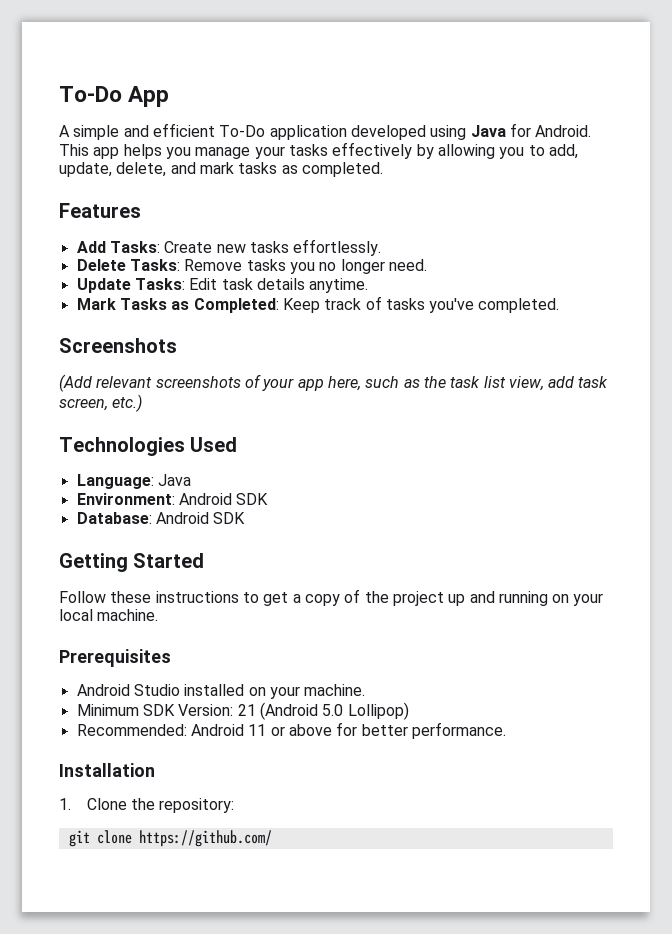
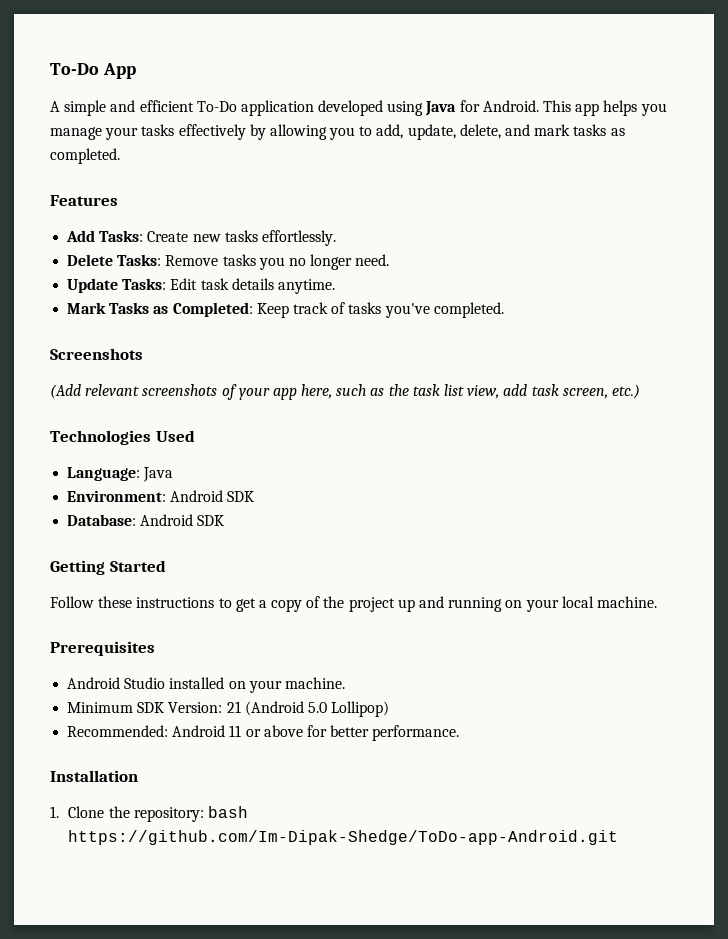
[68,830,272,847] // git clone https://github.com/ -> [208,806,249,818] [68,830,619,845] bash https://github.com/Im-Dipak-Shedge/ToDo-app-Android.git

